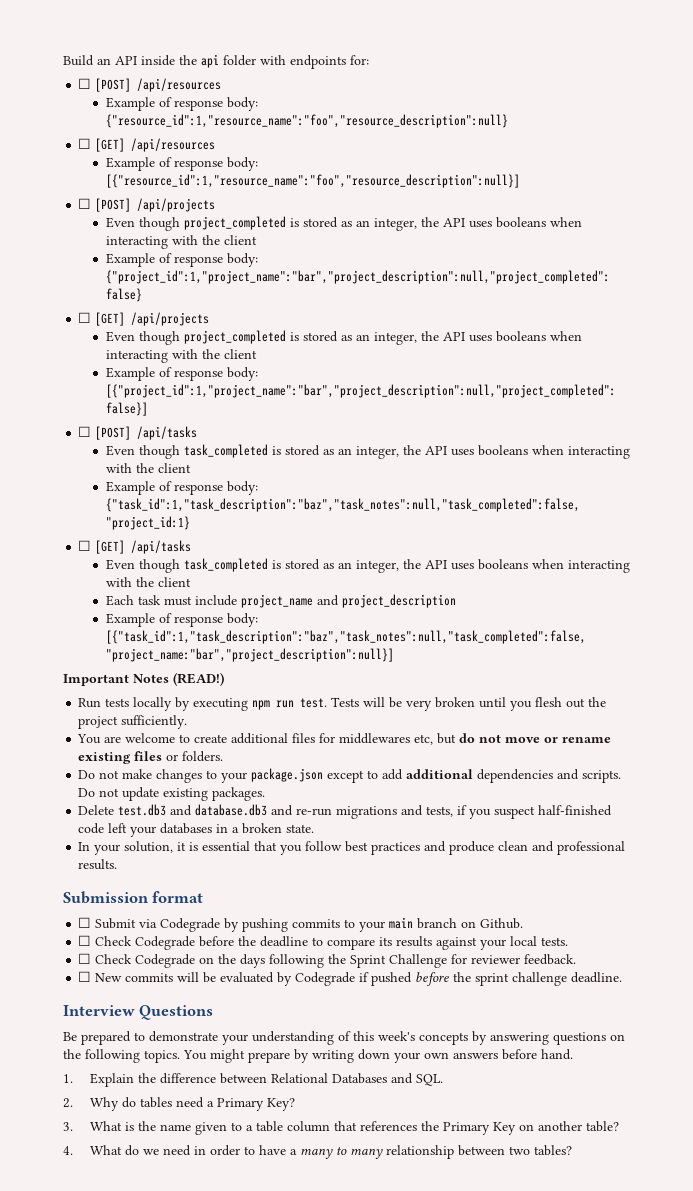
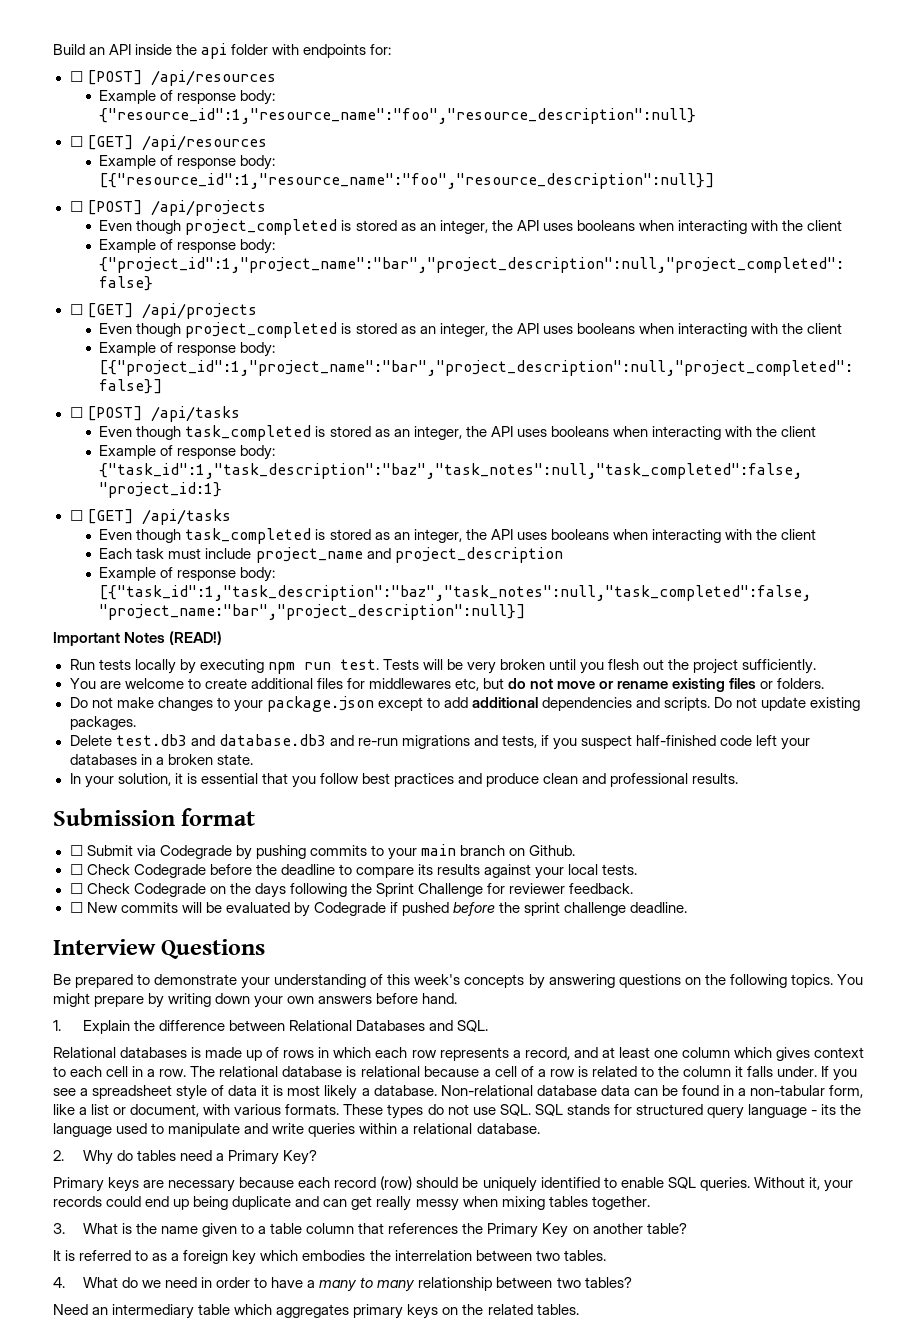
(444, 1080) none -> [53,1047,865,1061] [53,1066,858,1081] [53,1085,864,1100] [53,1104,862,1119] [53,1123,540,1137] // Relational databases is made up of rows in which each row represents a record, and at least one column which gives context to each cell in a row. The relational database is relational because a cell of a row is related to the column it falls under. If you see a spreadsheet style of data it is most likely a database. Non-relational database data can be found in a non-tabular form, like a list or document, with various formats. These types do not use SQL. SQL stands for structured query language - its the language used to manipulate and write queries within a relational database.
(296, 1104) none -> [53,1176,853,1192] [53,1196,650,1211] // Primary keys are necessary because each record (row) should be uniquely identified to enable SQL queries. Without it, your records could end up being duplicate and can get really messy when mixing tables together.
(620, 1126) none -> [53,1250,606,1265] // It is referred to as a foreign key which embodies the interrelation between two tables.
(573, 1150) none -> [53,1304,579,1319] // Need an intermediary table which aggregates primary keys on the related tables.

